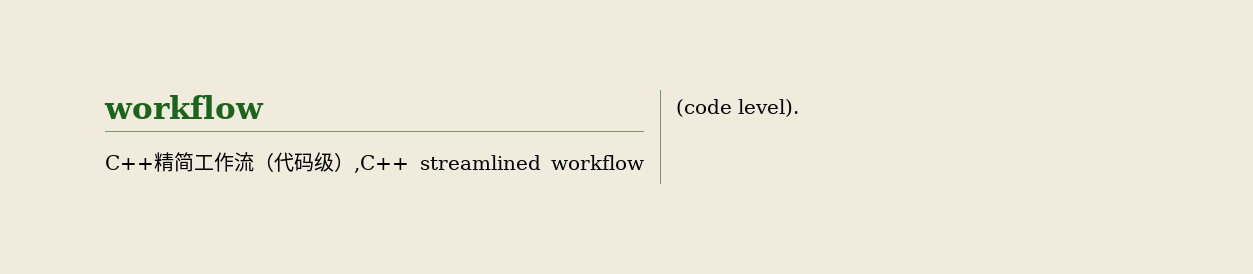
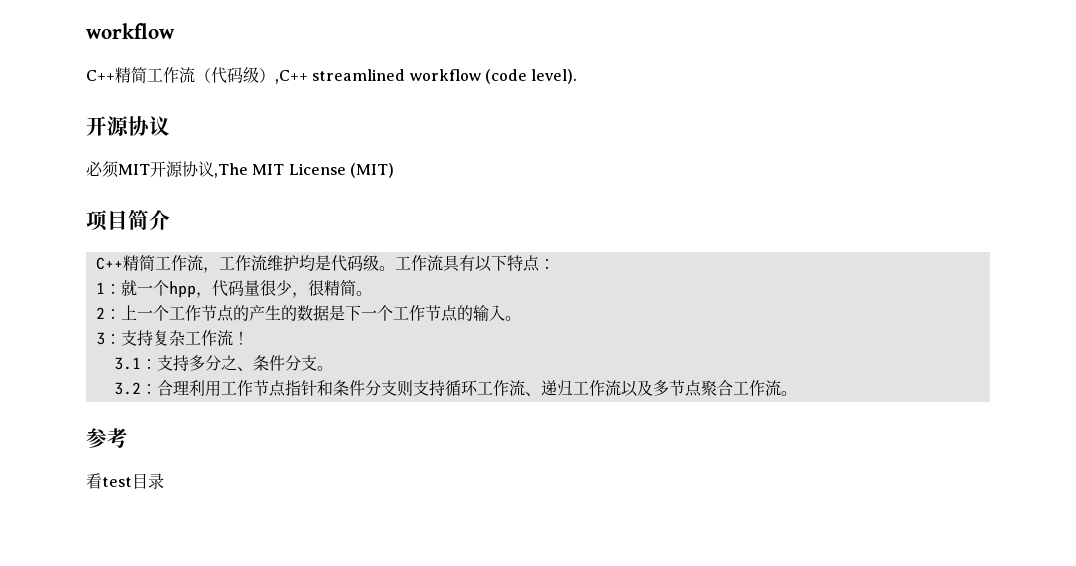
(799, 108) none -> [86,116,170,136] [86,161,394,178] [86,210,170,231] [95,255,555,273] [95,280,372,298] [95,305,521,322] [95,330,249,346] [113,355,333,371] [113,380,797,397] [86,428,128,448] [86,473,164,489] // 开源协议 // 必须MIT开源协议,The MIT License (MIT) // 项目简介 // C++精简工作流，工作流维护均是代码级。工作流具有以下特点： // 1：就一个hpp，代码量很少，很精简。 // 2：上一个工作节点的产生的数据是下一个工作节点的输入。 // 3：支持复杂工作流！ // 3.1：支持多分之、条件分支。 // 3.2：合理利用工作节点指针和条件分支则支持循环工作流、递归工作流以及多节点聚合工作流。 // 参考 // 看test目录

